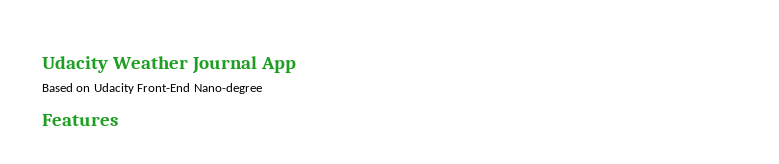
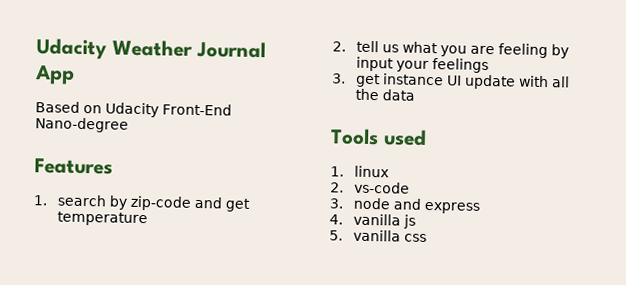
(118, 120) none -> [33,194,252,212] [57,211,149,227] [332,40,570,59] [356,56,490,74] [332,73,571,90] [355,88,416,101] [330,128,427,146] [330,165,390,178] [330,181,411,194] [329,197,481,214] [329,213,417,229] [329,229,428,243] // 1. search by zip-code and get temperature // 2. tell us what you are feeling by input your feelings // 3. get instance UI update with all the data // Tools used // 1. linux // 2. vs-code // 3. node and express // 4. vanilla js // 5. vanilla css

